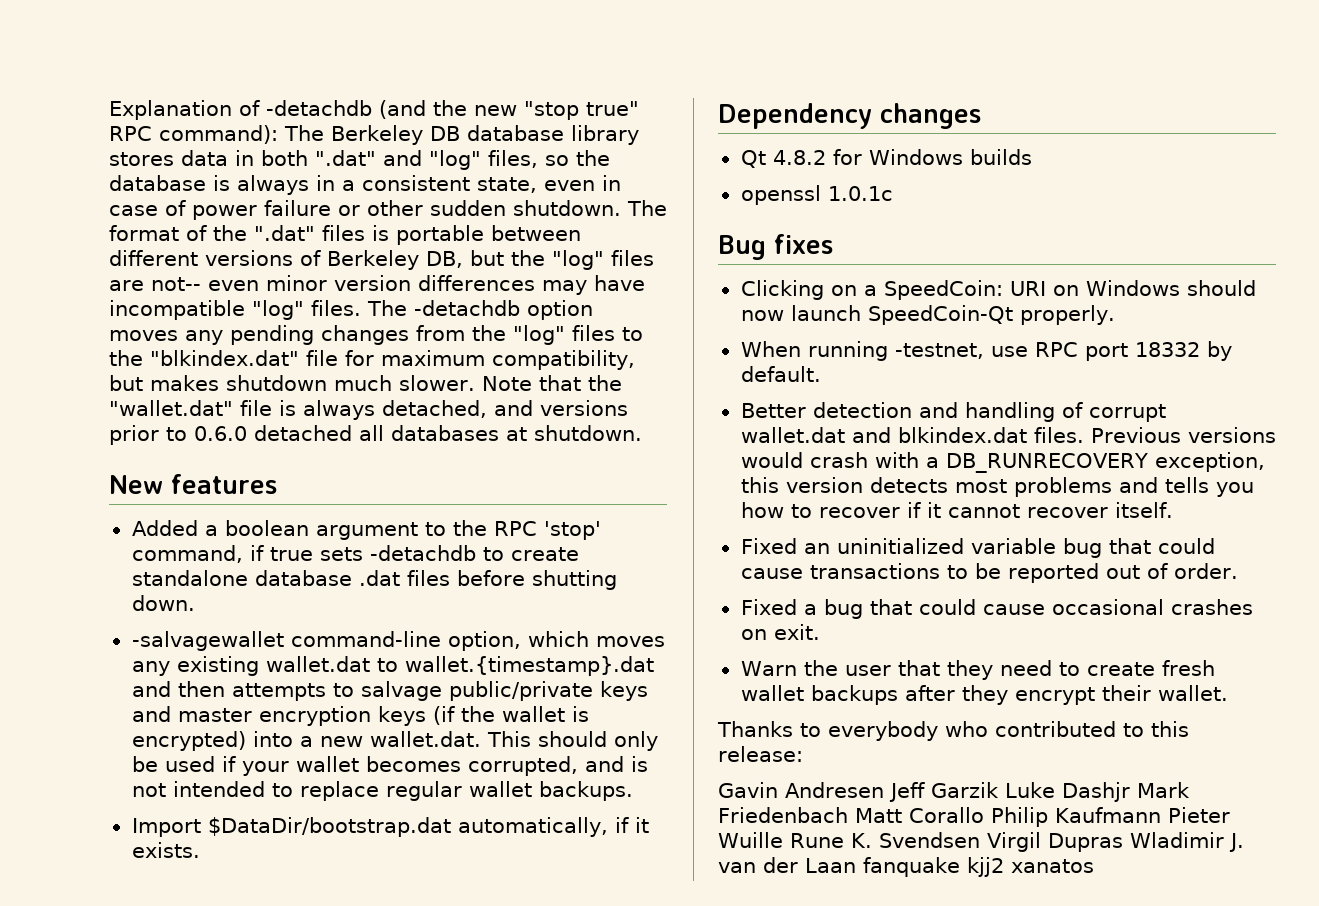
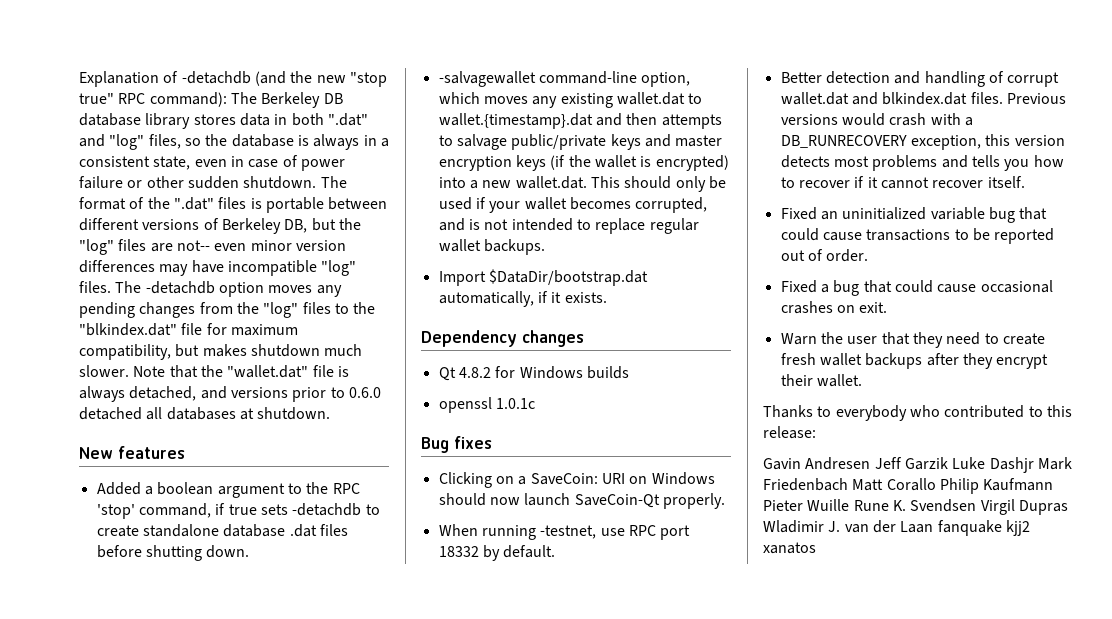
[883,280,1003,300] SpeedCoin: -> [530,473,598,485] SaveCoin:
[867,305,1013,325] SpeedCoin-Qt -> [574,494,660,508] SaveCoin-Qt

